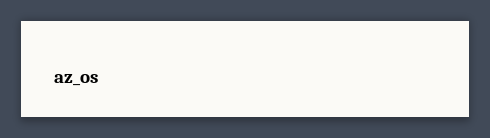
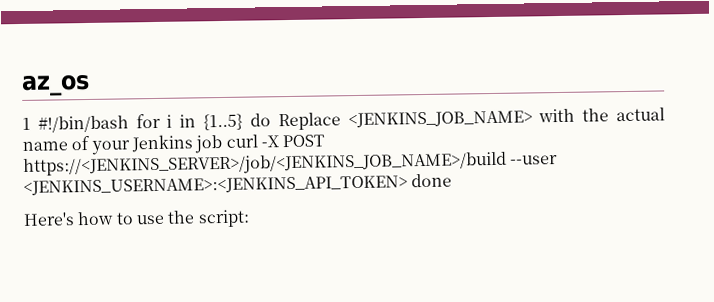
(98, 80) none -> [22,107,666,133] [22,134,326,155] [23,151,559,177] [23,173,453,196] [23,209,250,228] // 1 #!/bin/bash for i in {1..5} do Replace <JENKINS_JOB_NAME> with the actual name of your Jenkins job curl -X POST https://<JENKINS_SERVER>/job/<JENKINS_JOB_NAME>/build --user <JENKINS_USERNAME>:<JENKINS_API_TOKEN> done // Here's how to use the script:

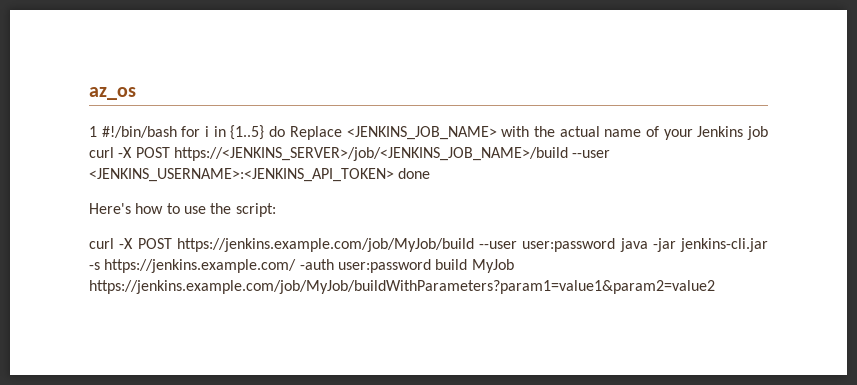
(250, 218) none -> [89,238,768,252] [89,259,514,273] [89,280,715,294] // curl -X POST https://jenkins.example.com/job/MyJob/build --user user:password java -jar jenkins-cli.jar -s https://jenkins.example.com/ -auth user:password build MyJob https://jenkins.example.com/job/MyJob/buildWithParameters?param1=value1&param2=value2

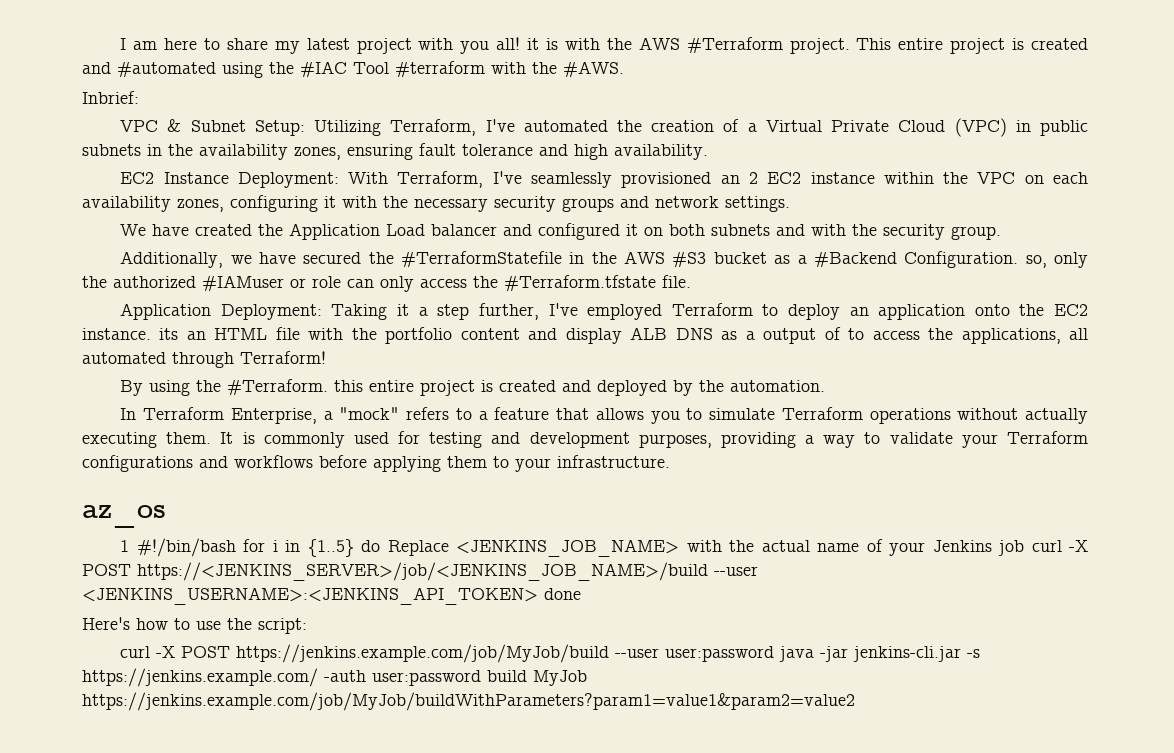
(89, 93) none -> [120,37,1088,54] [82,61,624,78] [82,91,139,104] [120,118,1088,137] [82,143,708,160] [120,171,1088,188] [82,195,790,212] [120,223,1002,240] [120,251,1088,268] [82,275,691,292] [120,303,1088,320] [82,327,1088,344] [82,351,326,368] [120,379,826,396] [120,407,1088,424] [82,431,1088,448] [82,455,670,472] I am here to share my latest project with you all! it is with the AWS #Terraform project. This entire project is created and #automated using the #IAC Tool #terraform with the #AWS. // Inbrief: // VPC & Subnet Setup: Utilizing Terraform, I've automated the creation of a Virtual Private Cloud (VPC) in public subnets in the availability zones, ensuring fault tolerance and high availability. // EC2 Instance Deployment: With Terraform, I've seamlessly provisioned an 2 EC2 instance within the VPC on each availability zones, configuring it with the necessary security groups and network settings. // We have created the Application Load balancer and configured it on both subnets and with the security group. // Additionally, we have secured the #TerraformStatefile in the AWS #S3 bucket as a #Backend Configuration. so, only the authorized #IAMuser or role can only access the #Terraform.tfstate file. // Application Deployment: Taking it a step further, I've employed Terraform to deploy an application onto the EC2 instance. its an HTML file with the portfolio content and display ALB DNS as a output of to access the applications, all automated through Terraform! // By using the #Terraform. this entire project is created and deployed by the automation. // In Terraform Enterprise, a "mock" refers to a feature that allows you to simulate Terraform operations without actually executing them. It is commonly used for testing and development purposes, providing a way to validate your Terraform configurations and workflows before applying them to your infrastructure. //

